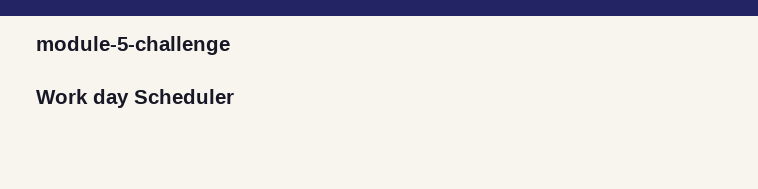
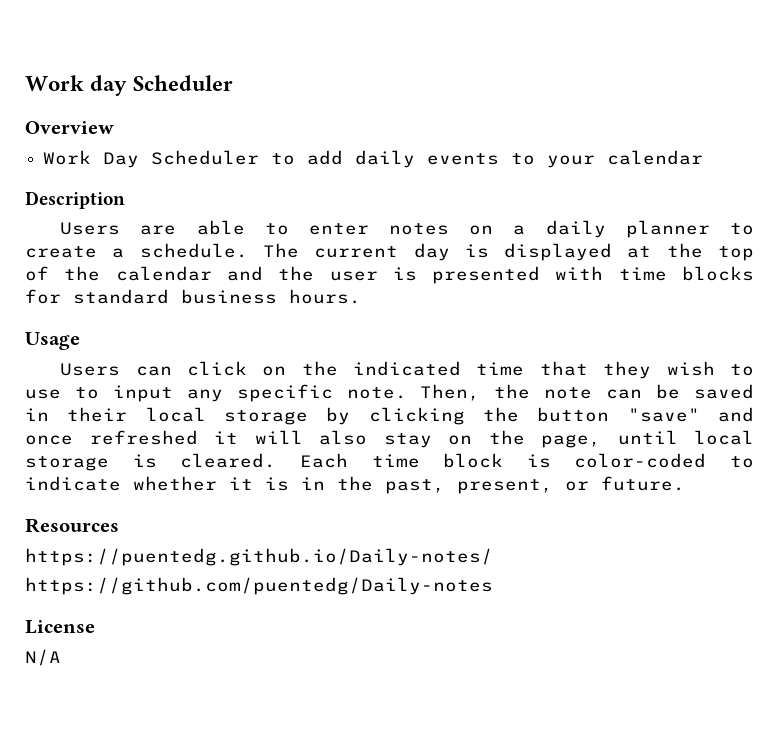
[36,36,230,55] module-5-challenge // -> (25, 83) none
(234, 96) none -> [25,121,114,134] [43,150,704,168] [25,191,125,209] [60,220,754,238] [25,243,754,261] [25,266,754,284] [25,289,361,304] [25,332,80,350] [60,361,755,379] [25,384,754,402] [25,407,754,425] [25,430,754,448] [25,453,754,471] [25,476,685,494] [25,518,119,533] [25,548,493,566] [25,577,493,595] [25,620,95,634] [25,649,61,666] // Overview // Work Day Scheduler to add daily events to your calendar // Description // Users are able to enter notes on a daily planner to create a schedule. The current day is displayed at the top of the calendar and the user is presented with time blocks for standard business hours. // Usage // Users can click on the indicated time that they wish to use to input any specific note. Then, the note can be saved in their local storage by clicking the button "save" and once refreshed it will also stay on the page, until local storage is cleared. Each time block is color-coded to indicate whether it is in the past, present, or future. // Resources // https://puentedg.github.io/Daily-notes/ // https://github.com/puentedg/Daily-notes // License // N/A

